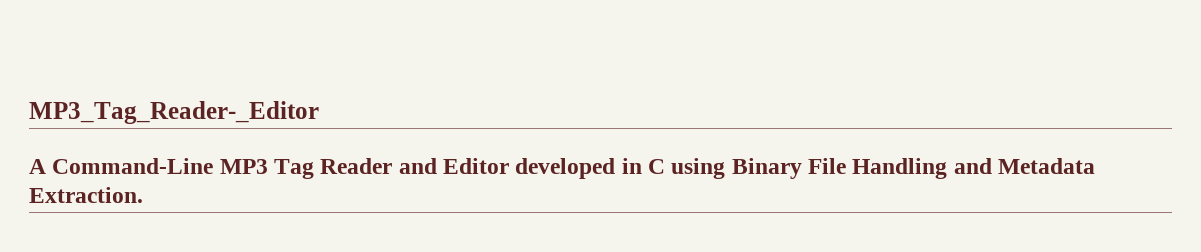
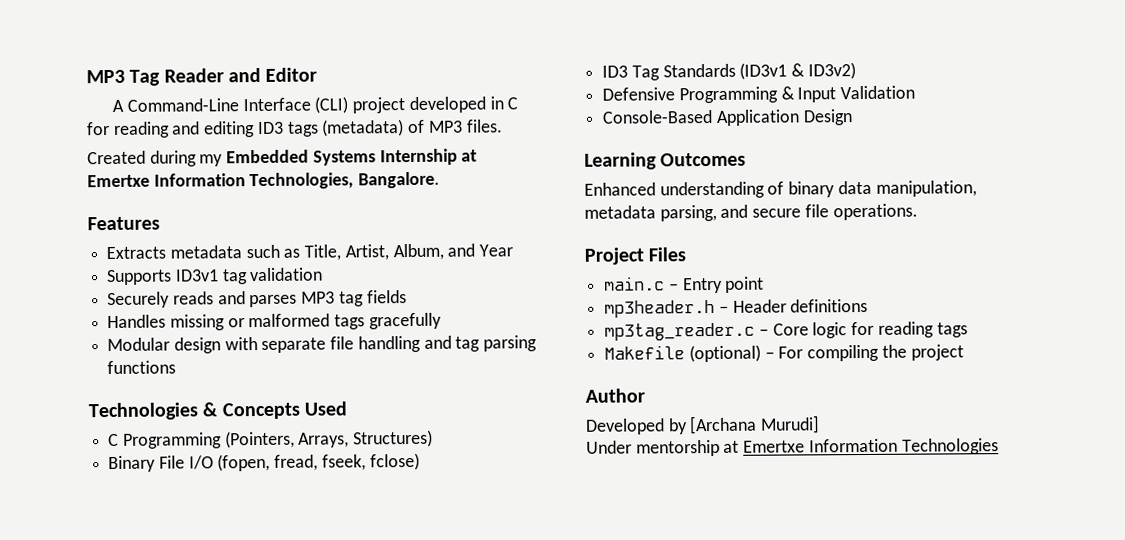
[29,101,319,124] [29,158,214,174] MP3_Tag_Reader-_Editor // A Command-Line -> (86, 76) none
[515,158,1096,179] [29,187,143,203] developed in C using Binary File Handling and Metadata Extraction. -> [112,96,519,114] [87,119,503,138] [87,148,478,167] [87,171,441,190] [87,216,160,231] [106,243,514,261] [106,267,324,286] [107,290,407,309] [107,312,442,331] [107,335,538,354] [107,360,177,375] [88,401,347,421] [108,429,434,449] [108,452,420,473] [602,62,856,81] [602,85,916,104] [602,109,853,126] [584,152,747,170] [584,180,977,199] [584,203,918,222] [584,247,687,265] [604,276,765,294] [604,298,869,318] [604,321,968,341] [604,344,964,363] [585,388,645,403] [585,415,821,435] [586,438,999,457] // A Command-Line Interface (CLI) project developed in C for reading and editing ID3 tags (metadata) of MP3 files. // Created during my Embedded Systems Internship at Emertxe Information Technologies, Bangalore. // Features // Extracts metadata such as Title, Artist, Album, and Year // Supports ID3v1 tag validation // Securely reads and parses MP3 tag fields // Handles missing or malformed tags gracefully // Modular design with separate file handling and tag parsing functions // Technologies & Concepts Used // C Programming (Pointers, Arrays, Structures) // Binary File I/O (fopen, fread, fseek, fclose) // ID3 Tag Standards (ID3v1 & ID3v2) // Defensive Programming & Input Validation // Console-Based Application Design // Learning Outcomes // Enhanced understanding of binary data manipulation, metadata parsing, and secure file operations. // Project Files // main.c – Entry point // mp3header.h – Header definitions // mp3tag_reader.c – Core logic for reading tags // Makefile (optional) – For compiling the project // Author // Developed by [Archana Murudi] // Under mentorship at Emertxe Information Technologies

